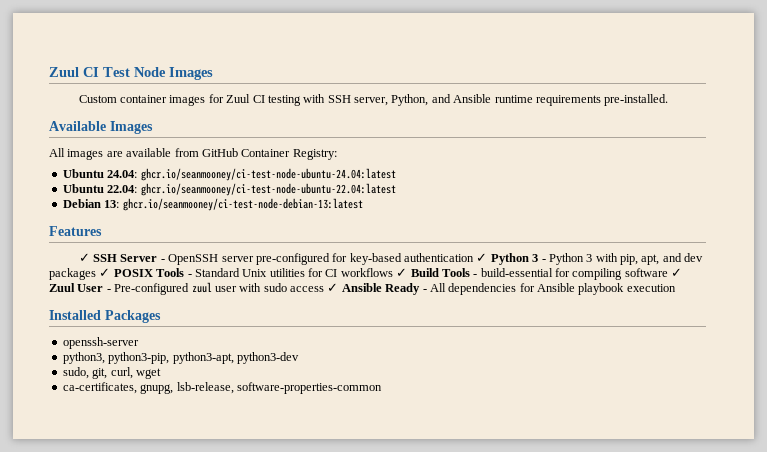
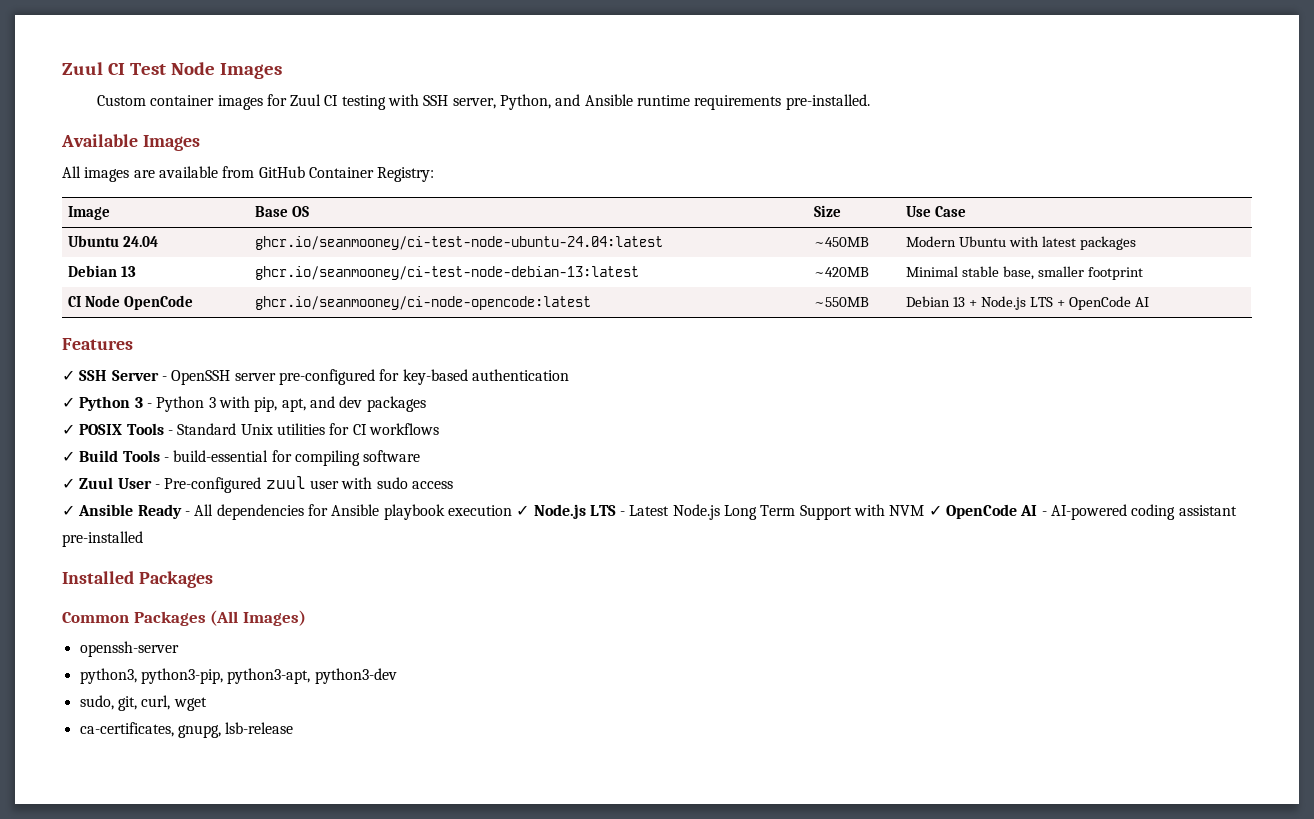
[62,168,396,181] [62,183,396,196] [62,198,363,211] // Ubuntu 24.04: ghcr.io/seanmooney/ci-test-node-ubuntu-24.04:latest // Ubuntu 22.04: ghcr.io/seanmooney/ci-test-node-ubuntu-22.04:latest // Debian 13: ghcr.io/seanmooney/ci-test-node-debian-13:latest -> [68,206,111,220] [255,206,310,217] [814,205,842,217] [906,206,967,217] [68,235,159,247] [255,236,664,250] [814,237,870,247] [906,236,1137,250] [68,265,137,277] [255,266,640,280] [814,267,870,277] [906,266,1144,280] [68,295,194,310] [255,296,592,310] [814,297,870,307] [906,296,1149,310] // Image | Base OS | Size | Use Case // Ubuntu 24.04 | ghcr.io/seanmooney/ci-test-node-ubuntu-24.04:latest | ~450MB | Modern Ubuntu with latest packages // Debian 13 | ghcr.io/seanmooney/ci-test-node-debian-13:latest | ~420MB | Minimal stable base, smaller footprint // CI Node OpenCode | ghcr.io/seanmooney/ci-node-opencode:latest | ~550MB | Debian 13 + Node.js LTS + OpenCode AI
(475, 257) none -> (569, 375) //
(96, 274) none -> (426, 404) //
(393, 272) none -> (439, 429) //
(668, 272) none -> (421, 456) //
(324, 289) none -> (453, 485) //
[49,310,161,323] // Installed Packages -> [516,504,1237,520] [62,531,143,547] [62,571,213,588] [62,610,306,626] ✓ Node.js LTS - Latest Node.js Long Term Support with NVM ✓ OpenCode AI - AI-powered coding assistant pre-installed // Installed Packages // Common Packages (All Images)
[176,382,382,394] lsb-release, software-properties-common -> [225,722,294,734] lsb-release

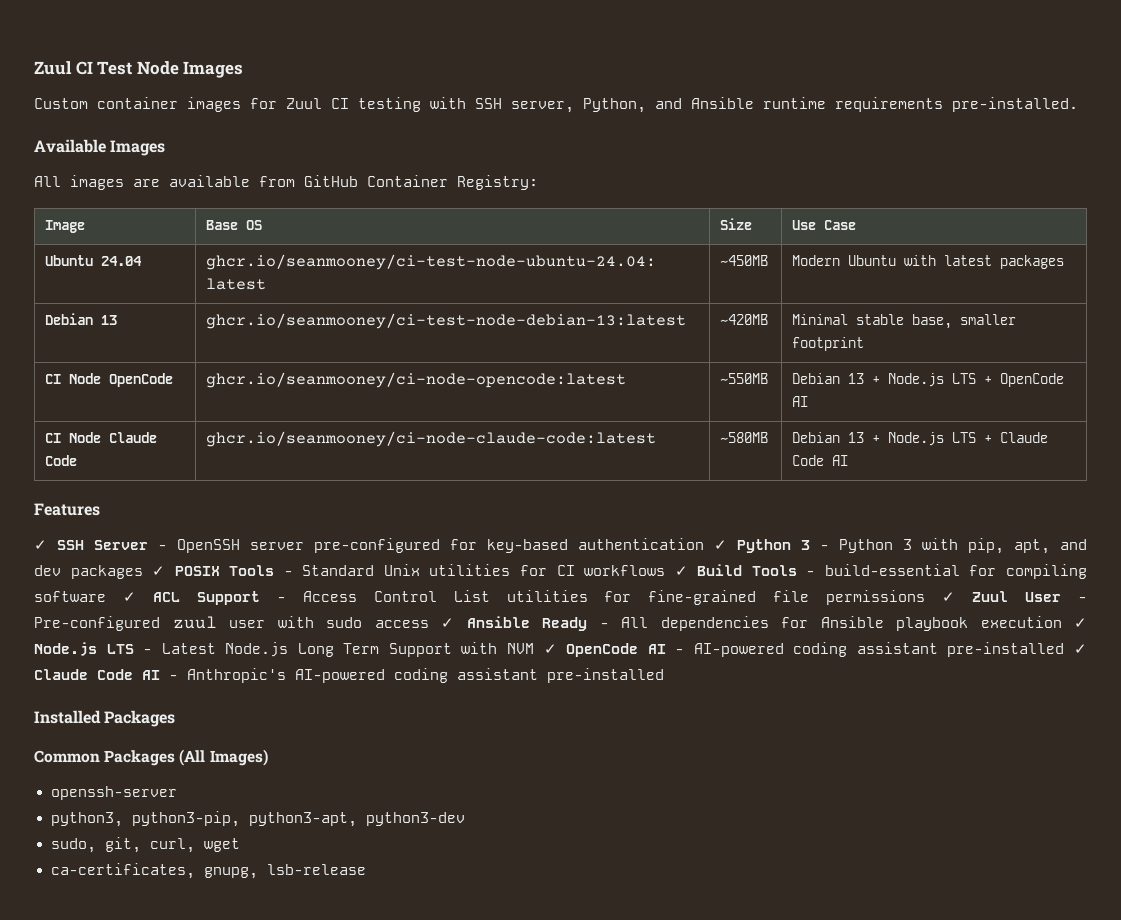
(1149, 302) none -> [45,432,158,443] [45,455,78,466] [206,431,657,447] [720,432,769,443] [792,432,1049,446] [792,455,849,466] // CI Node Claude Code | ghcr.io/seanmooney/ci-node-claude-code:latest | ~580MB | Debian 13 + Node.js LTS + Claude Code AI
(569, 375) // -> (704, 544) none
(426, 404) // -> (143, 572) none
(439, 429) // -> (666, 570) none
(421, 456) // -> [122,590,926,605] ✓ ACL Support - Access Control List utilities for fine-grained file permissions
(453, 485) // -> (429, 624) none
(143, 539) none -> [1074,644,1087,654] [34,668,664,683] ✓ Claude Code AI - Anthropic's AI-powered coding assistant pre-installed

